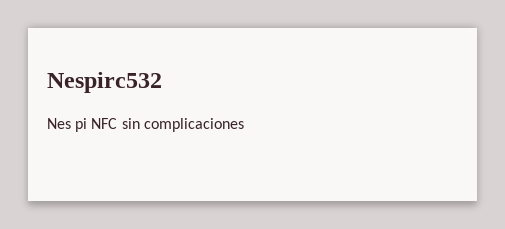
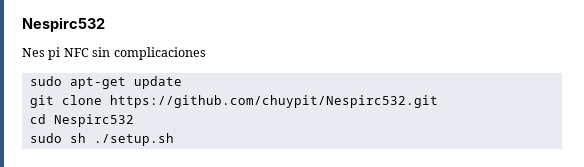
(244, 125) none -> [29,76,182,89] [29,95,438,108] [29,114,134,127] [29,133,174,146] // sudo apt-get update // git clone https://github.com/chuypit/Nespirc532.git // cd Nespirc532 // sudo sh ./setup.sh

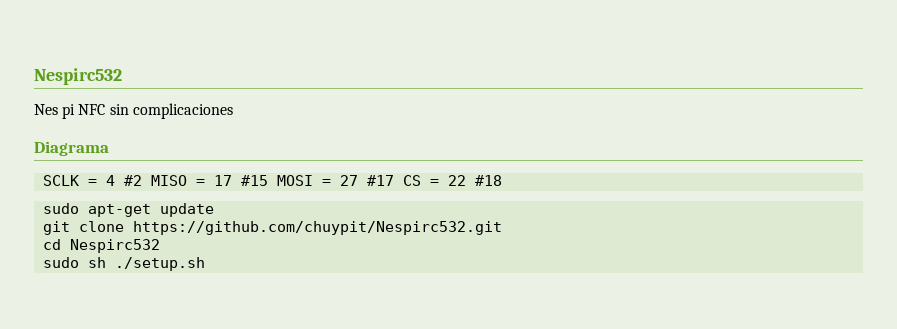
(206, 53) none -> [34,141,109,156] [43,175,503,186] // Diagrama // SCLK = 4 #2 MISO = 17 #15 MOSI = 27 #17 CS = 22 #18

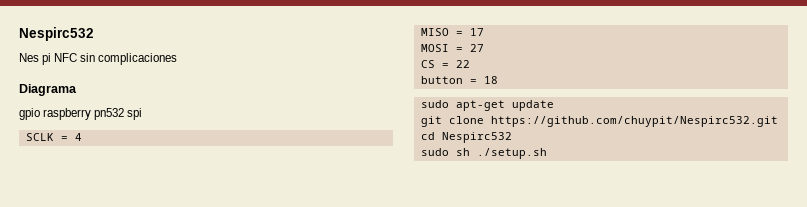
(109, 148) none -> [19,108,143,120] // gpio raspberry pn532 spi
[124,175,143,186] #2 -> (82, 137) //
[241,175,269,186] #15 -> (484, 32) //
[367,175,395,186] #17 -> (484, 48) //
[475,175,503,186] #18 -> [420,76,498,84] // button = 18

